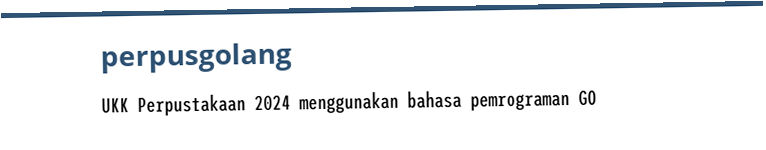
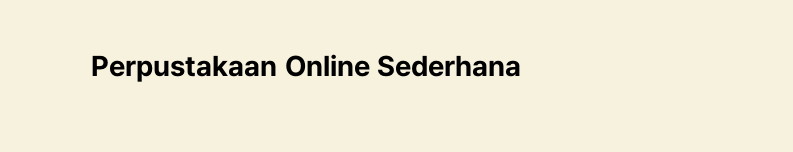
[100,42,292,74] [101,89,597,116] perpusgolang // UKK Perpustakaan 2024 menggunakan bahasa pemrograman GO -> [91,54,522,82] Perpustakaan Online Sederhana

